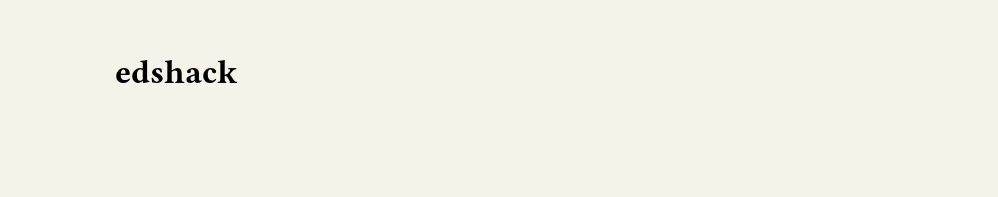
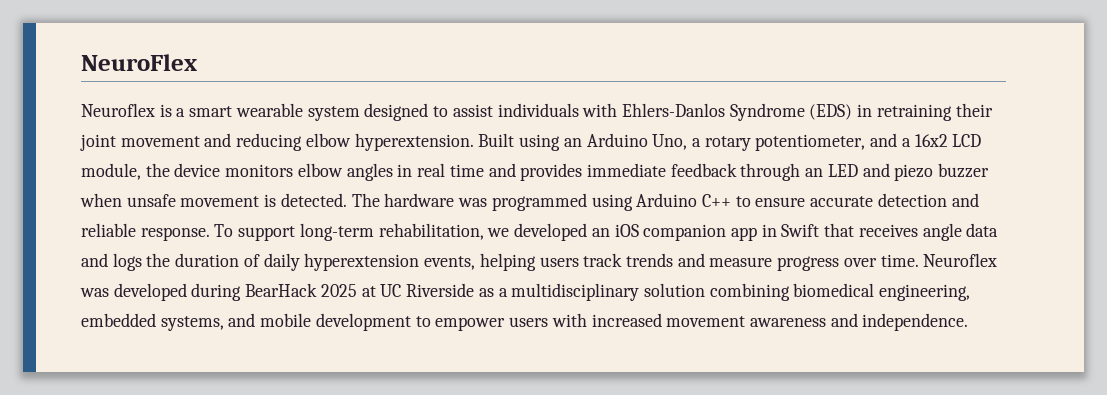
[115,60,238,83] edshack -> [81,54,197,71] [81,103,993,121] [80,133,982,151] [81,163,990,181] [80,193,979,211] [81,223,999,241] [81,253,998,271] [80,283,971,301] [81,313,969,331] NeuroFlex // Neuroflex is a smart wearable system designed to assist individuals with Ehlers-Danlos Syndrome (EDS) in retraining their joint movement and reducing elbow hyperextension. Built using an Arduino Uno, a rotary potentiometer, and a 16x2 LCD module, the device monitors elbow angles in real time and provides immediate feedback through an LED and piezo buzzer when unsafe movement is detected. The hardware was programmed using Arduino C++ to ensure accurate detection and reliable response. To support long-term rehabilitation, we developed an iOS companion app in Swift that receives angle data and logs the duration of daily hyperextension events, helping users track trends and measure progress over time. Neuroflex was developed during BearHack 2025 at UC Riverside as a multidisciplinary solution combining biomedical engineering, embedded systems, and mobile development to empower users with increased movement awareness and independence.

